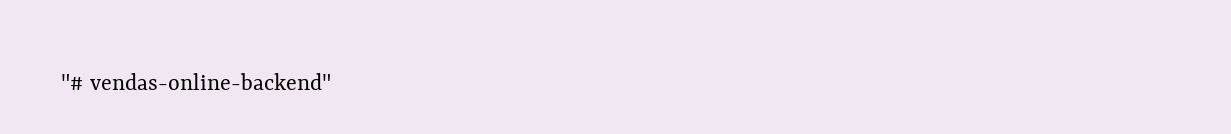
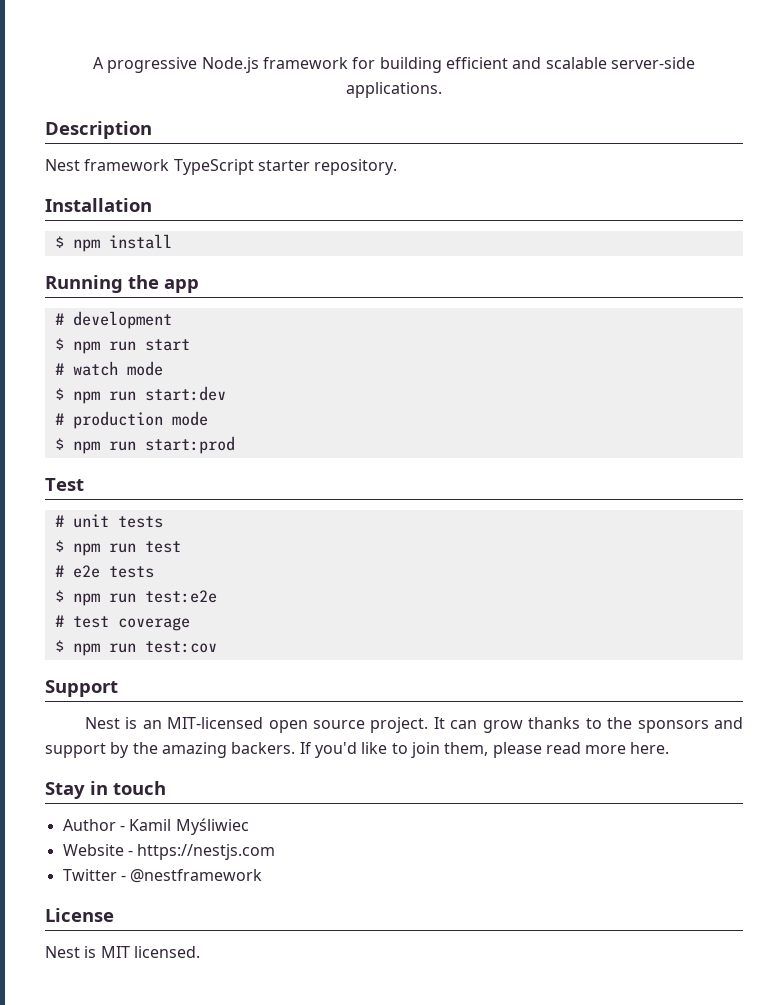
[61,73,331,90] "# vendas-online-backend" -> [93,57,695,73] [346,82,442,98] [45,121,152,139] [45,159,398,175] [45,198,152,212] [54,234,172,252] [45,275,199,293] [54,311,172,329] [54,338,190,354] [54,361,163,376] [54,386,226,404] [54,411,208,429] [54,436,235,454] [45,478,84,491] [54,514,163,528] [54,540,181,556] [54,565,154,578] [54,590,217,606] [54,615,190,631] [54,640,217,656] [45,680,118,697] [84,717,743,733] [45,742,670,758] [45,781,166,799] [62,818,249,835] [62,844,276,860] [62,869,263,883] [45,908,114,922] [45,946,200,958] A progressive Node.js framework for building efficient and scalable server-side applications. // Description // Nest framework TypeScript starter repository. // Installation // $ npm install // Running the app // # development // $ npm run start // # watch mode // $ npm run start:dev // # production mode // $ npm run start:prod // Test // # unit tests // $ npm run test // # e2e tests // $ npm run test:e2e // # test coverage // $ npm run test:cov // Support // Nest is an MIT-licensed open source project. It can grow thanks to the sponsors and support by the amazing backers. If you'd like to join them, please read more here. // Stay in touch // Author - Kamil Myśliwiec // Website - https://nestjs.com // Twitter - @nestframework // License // Nest is MIT licensed.

